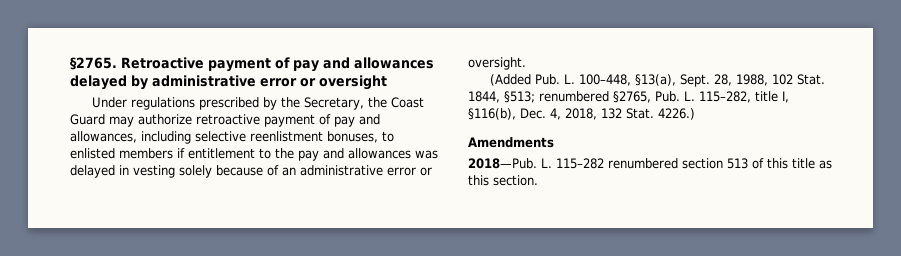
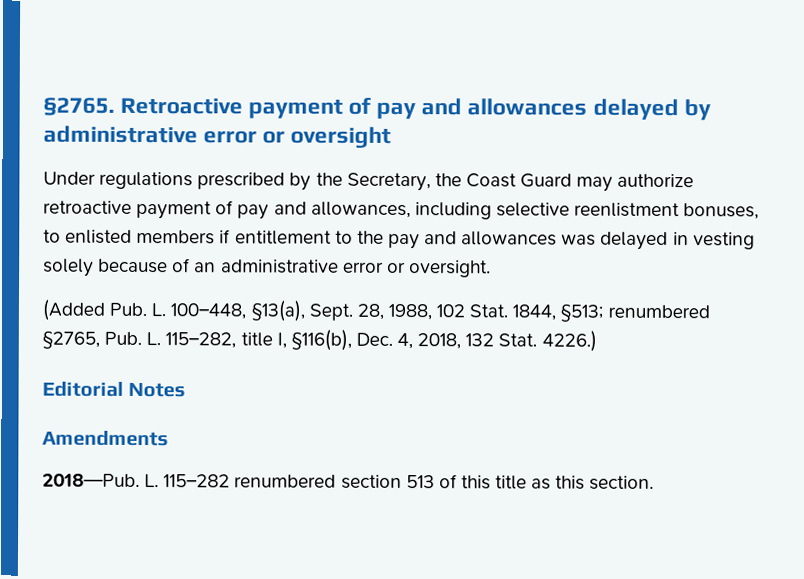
(695, 114) none -> [42,381,187,398] // Editorial Notes

